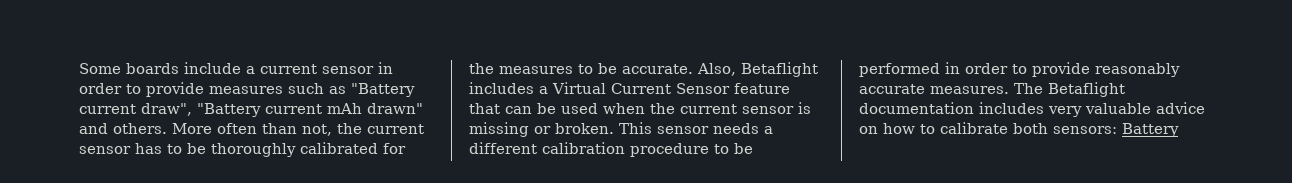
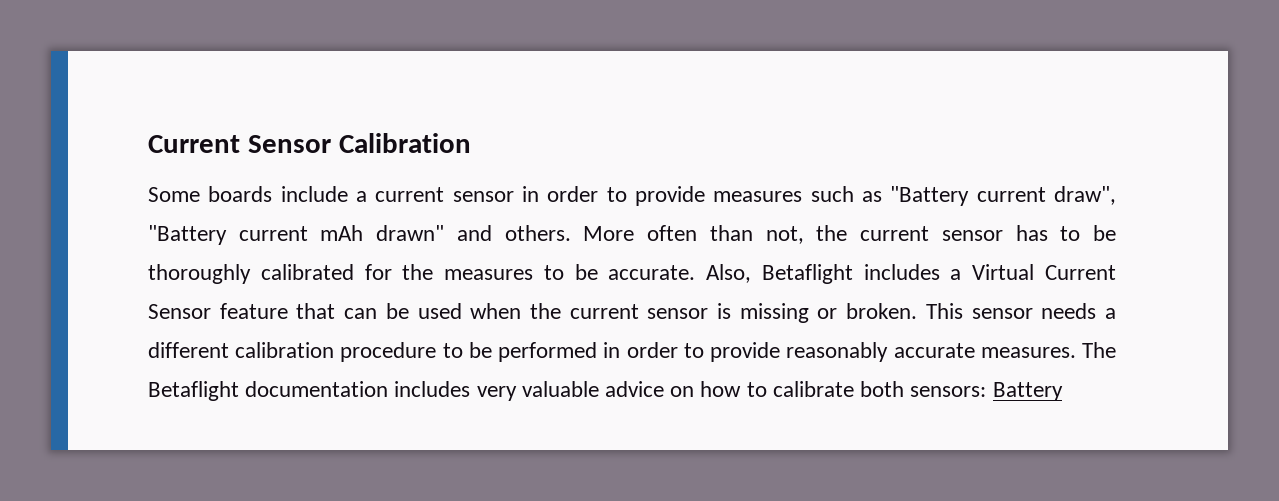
(79, 68) none -> [148,133,471,153] Current Sensor Calibration //

